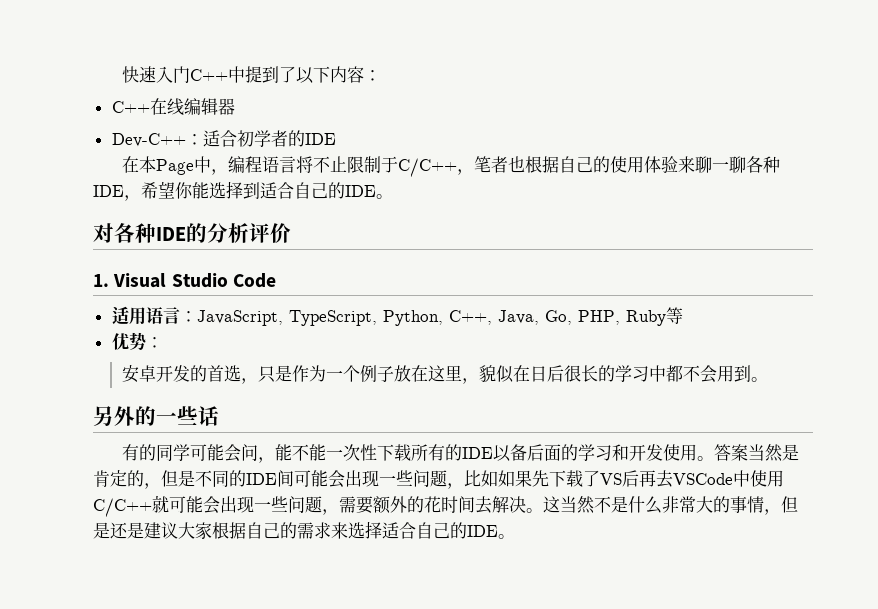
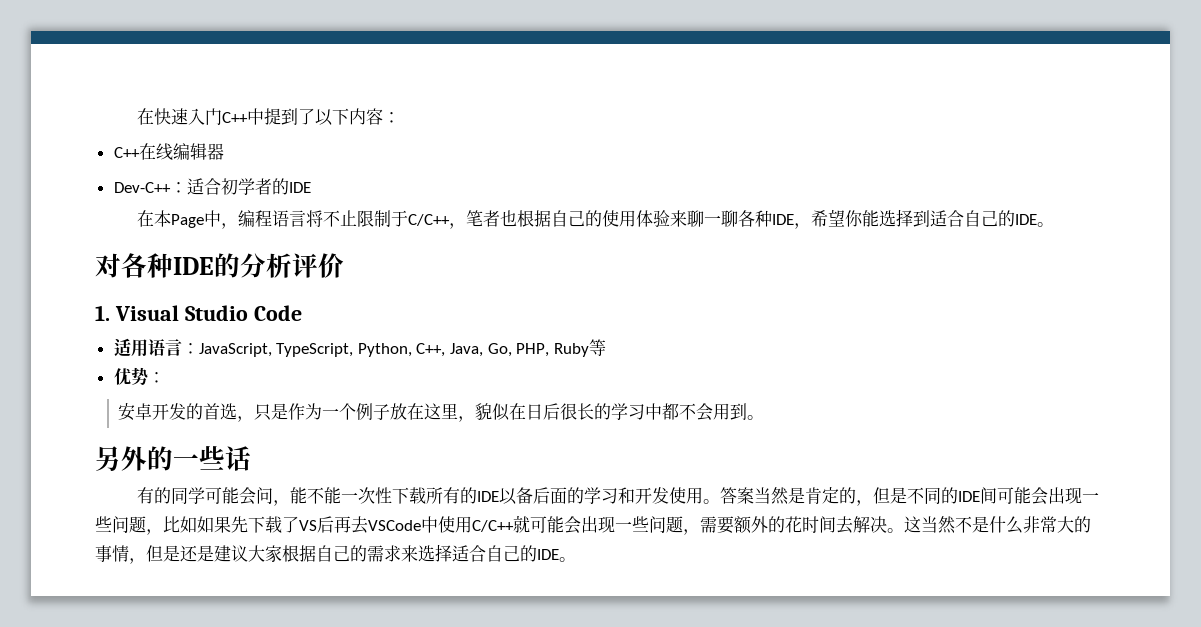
(121, 74) none -> [136,108,154,125] 在

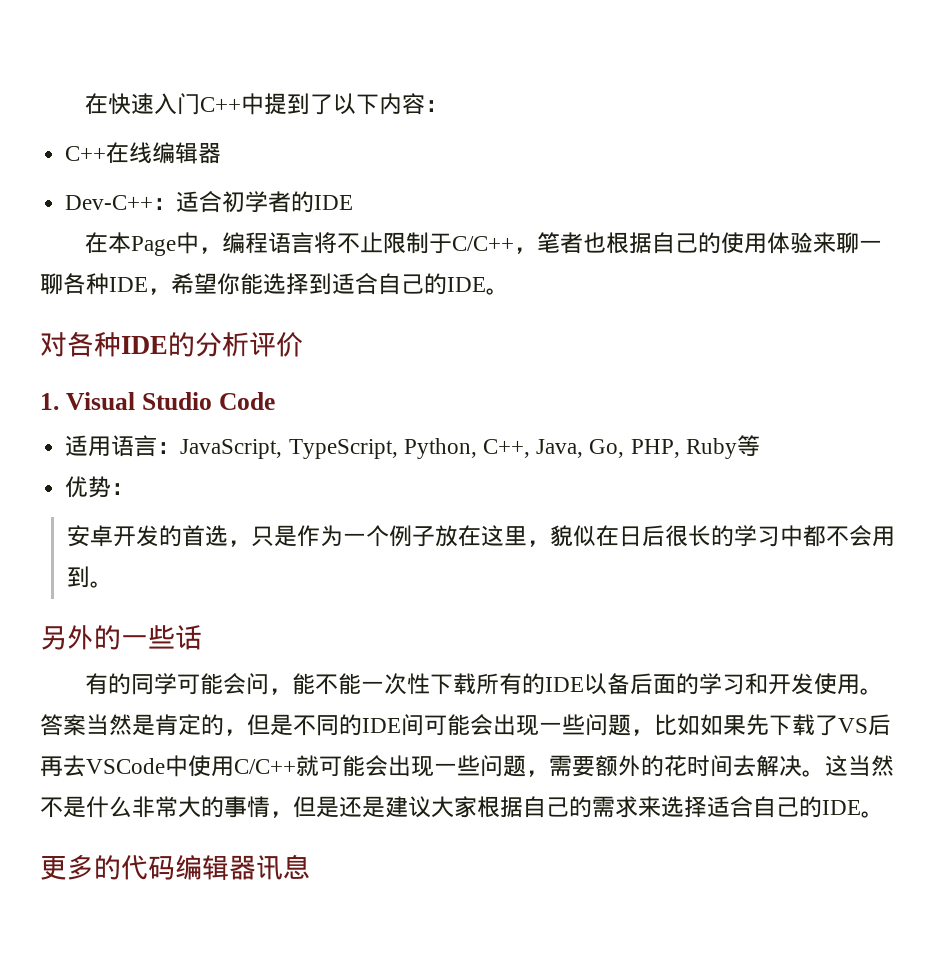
(576, 559) none -> [40,854,310,880] // 更多的代码编辑器讯息

